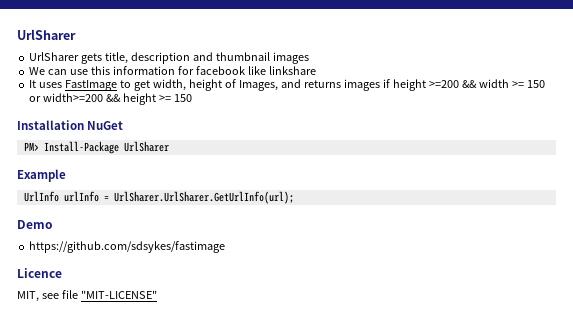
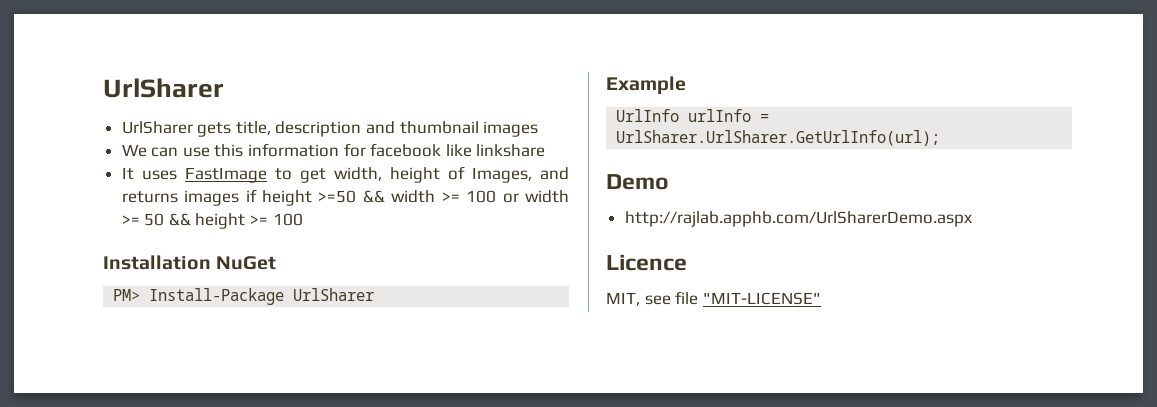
[428,80,459,88] >=200 -> [318,190,357,203] >=50
[526,80,545,88] [29,93,104,102] 150 or width>=200 -> [466,190,569,203] [121,213,165,226] 100 or width >= 50
[173,94,192,102] 150 -> [272,213,303,226] 100
[29,241,226,253] https://github.com/sdsykes/fastimage -> [624,211,972,227] http://rajlab.apphb.com/UrlSharerDemo.aspx

